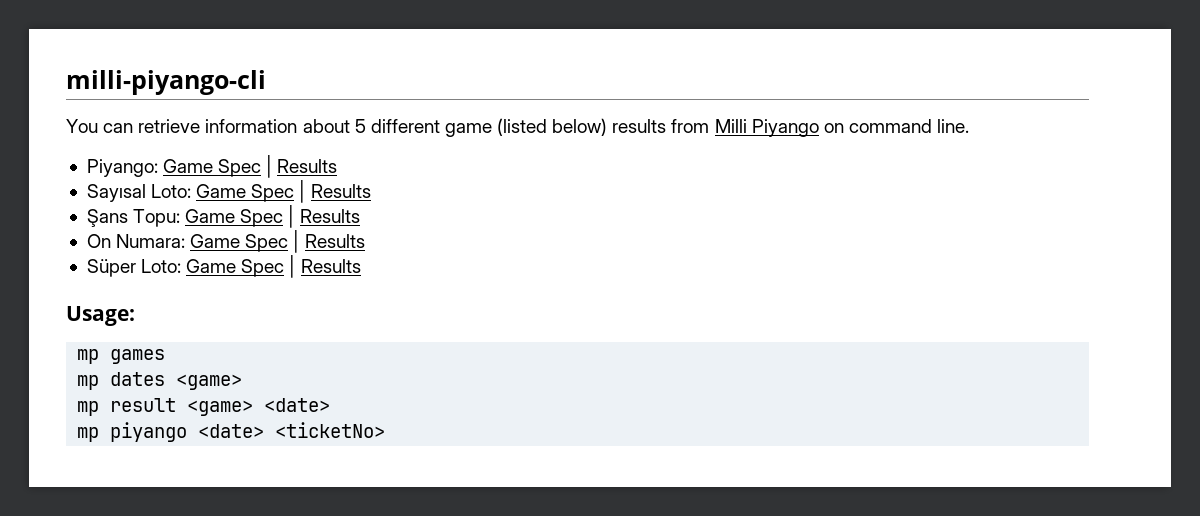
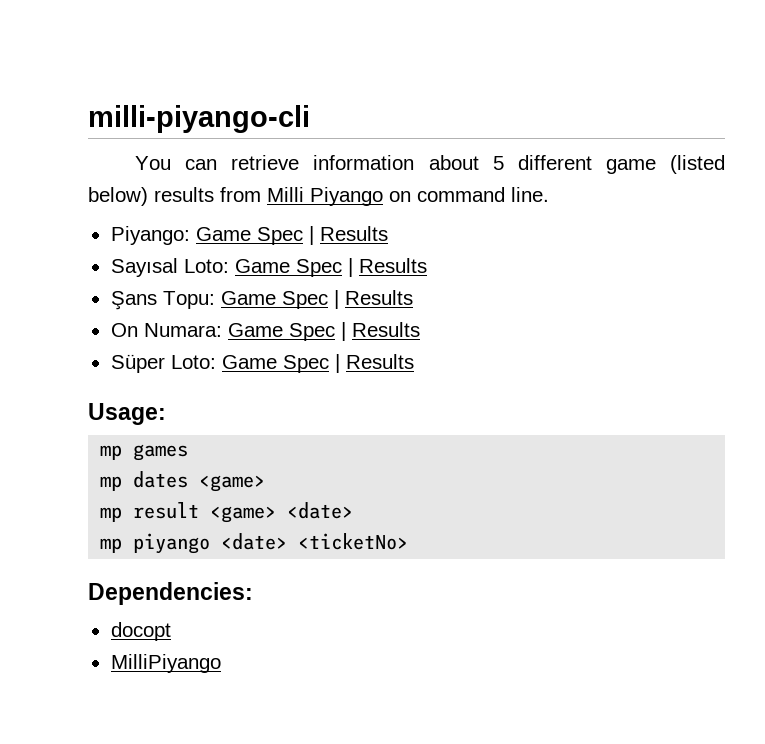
(386, 430) none -> [88,582,253,605] [110,622,171,641] [110,654,221,673] // Dependencies: // docopt // MilliPiyango

